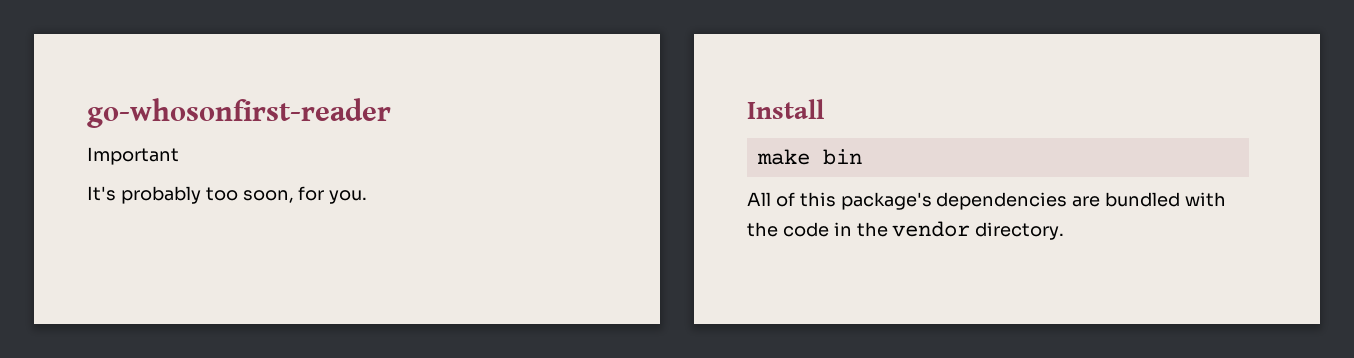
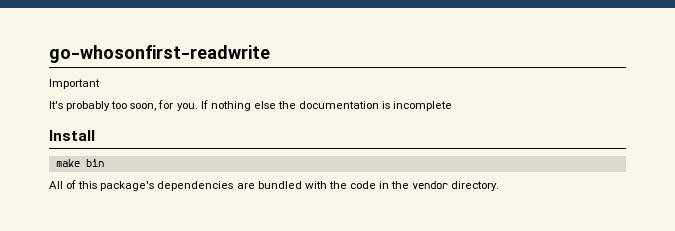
[87,98,391,128] go-whosonfirst-reader -> [49,45,270,63] go-whosonfirst-readwrite
(368, 197) none -> [200,100,453,111] If nothing else the documentation is incomplete

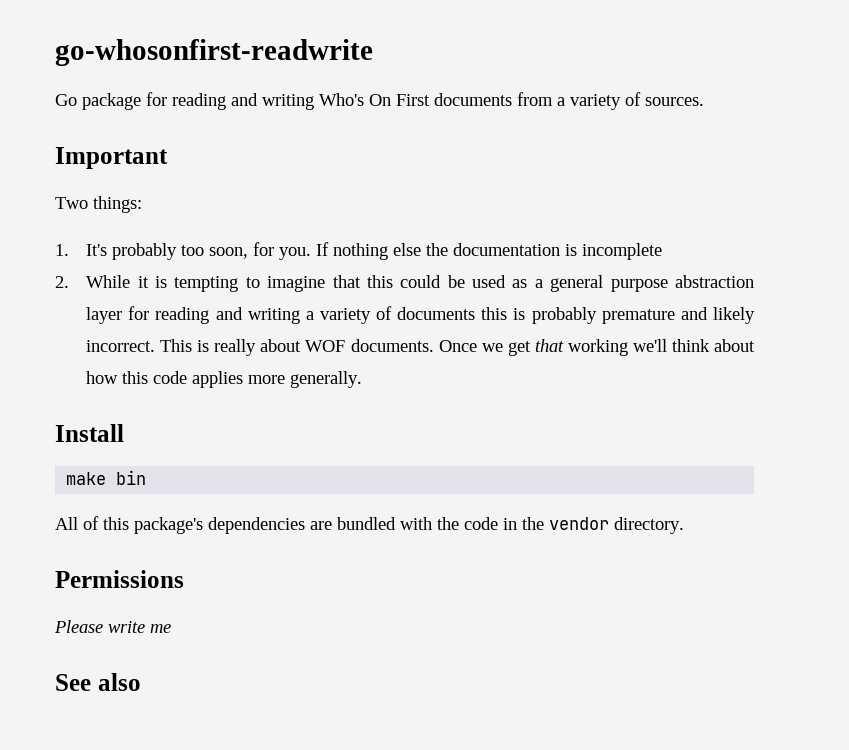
[49,79,100,89] Important // -> [55,92,704,110] [55,147,168,169] [55,196,142,213] [55,244,69,256] Go package for reading and writing Who's On First documents from a variety of sources. // Important // Two things: // 1.
(453, 106) none -> [55,275,754,292] [86,306,755,324] [86,339,755,356] [86,371,363,388] // 2. While it is tempting to imagine that this could be used as a general purpose abstraction layer for reading and writing a variety of documents this is probably premature and likely incorrect. This is really about WOF documents. Once we get that working we'll think about how this code applies more generally.
(500, 186) none -> [55,570,184,588] [54,620,171,633] [55,673,141,691] // Permissions // Please write me // See also

